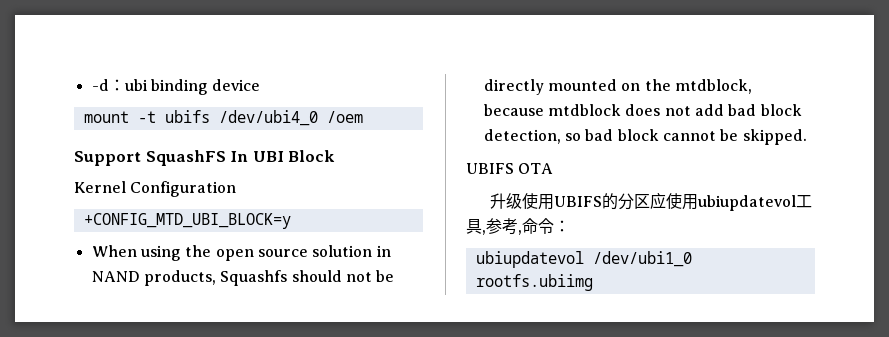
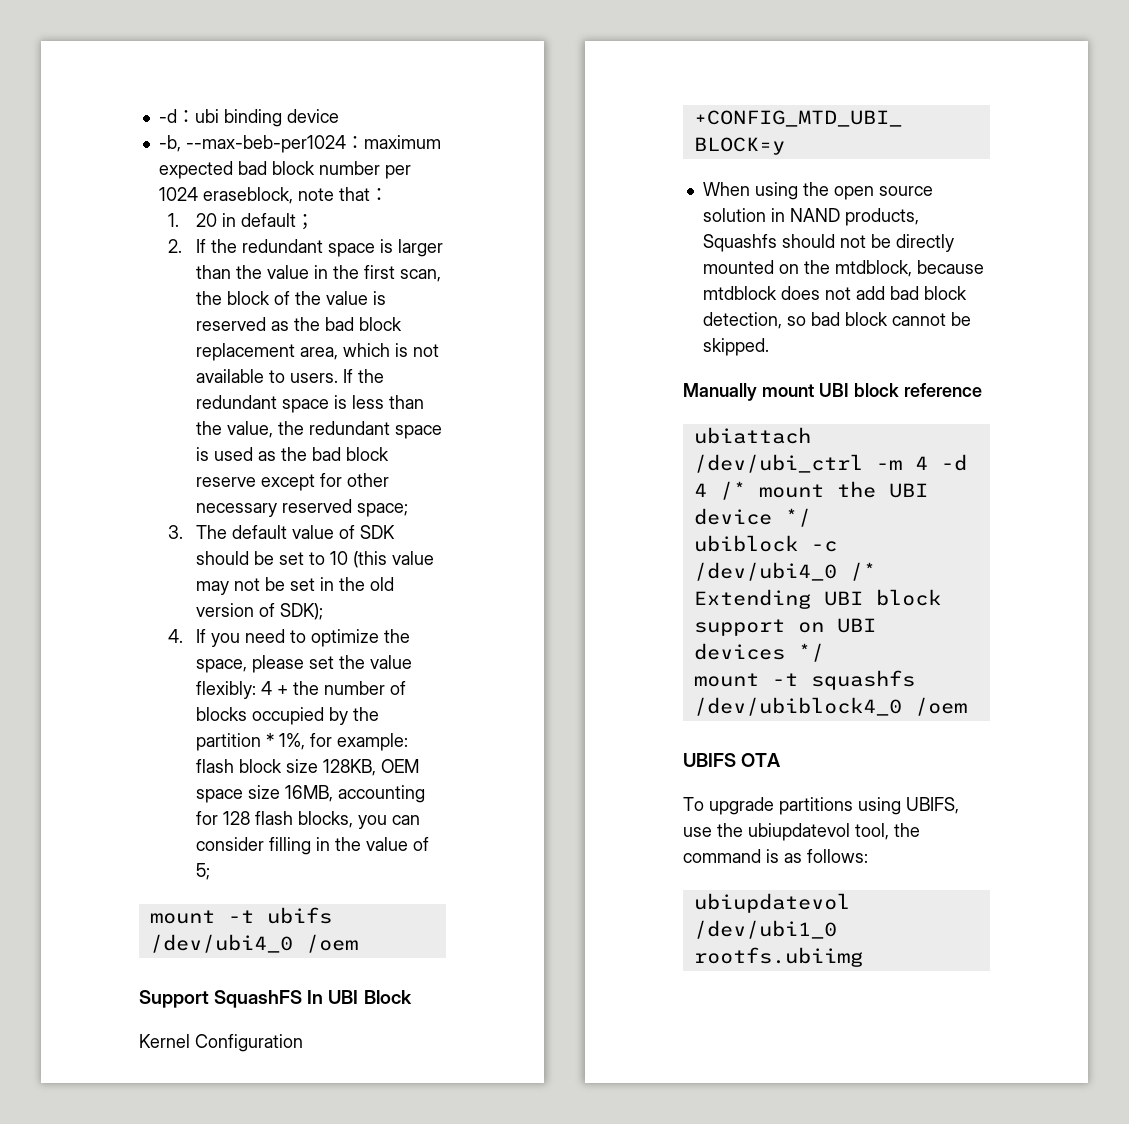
(261, 85) none -> [158,135,441,153] [158,161,411,179] [158,187,388,204] [167,213,315,230] [167,239,444,257] [196,265,442,282] [196,291,387,305] [196,317,403,331] [196,343,440,361] [196,369,385,383] [196,395,425,413] [196,421,443,439] [196,447,390,461] [196,473,390,491] [196,499,409,517] [167,525,396,539] [196,551,435,568] [196,577,395,595] [196,603,324,620] [167,629,411,647] [196,655,413,673] [196,681,407,699] [196,707,380,725] [196,733,409,751] [196,759,420,776] [196,785,426,803] [196,811,421,829] [196,837,430,855] [196,863,211,880] // -b, --max-beb-per1024：maximum expected bad block number per 1024 eraseblock, note that： // 1. 20 in default； // 2. If the redundant space is larger than the value in the first scan, the block of the value is reserved as the bad block replacement area, which is not available to users. If the redundant space is less than the value, the redundant space is used as the bad block reserve except for other necessary reserved space; // 3. The default value of SDK should be set to 10 (this value may not be set in the old version of SDK); // 4. If you need to optimize the space, please set the value flexibly: 4 + the number of blocks occupied by the partition * 1%, for example: flash block size 128KB, OEM space size 16MB, accounting for 128 flash blocks, you can consider filling in the value of 5;
[466,163,554,174] [489,192,812,211] [466,218,570,235] UBIFS OTA // 升级使用UBIFS的分区应使用ubiupdatevol工具,参考,命令： -> [683,383,982,401] [693,427,811,444] [693,454,967,473] [693,481,928,500] [693,508,811,527] [693,535,837,552] [693,562,876,581] [693,589,941,609] [693,618,876,636] [693,643,824,662] [693,670,915,690] [693,697,967,716] [683,753,782,767] [683,797,959,815] [683,823,920,841] [683,849,868,863] Manually mount UBI block reference // ubiattach /dev/ubi_ctrl -m 4 -d 4 /* mount the UBI device */ // ubiblock -c /dev/ubi4_0 /* Extending UBI block support on UBI devices */ // mount -t squashfs /dev/ubiblock4_0 /oem // UBIFS OTA // To upgrade partitions using UBIFS, use the ubiupdatevol tool, the command is as follows:

